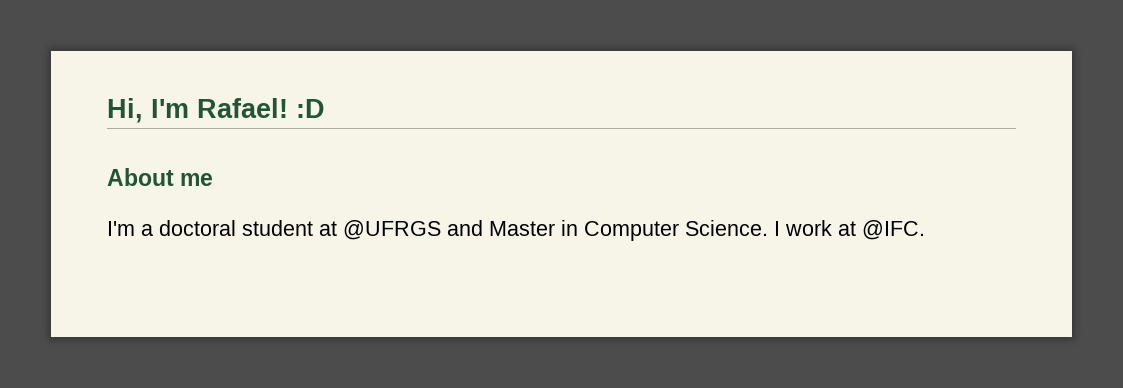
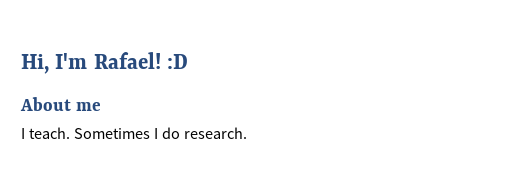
[107,220,925,241] I'm a doctoral student at @UFRGS and Master in Computer Science. I work at @IFC. -> [21,127,247,139] I teach. Sometimes I do research.

